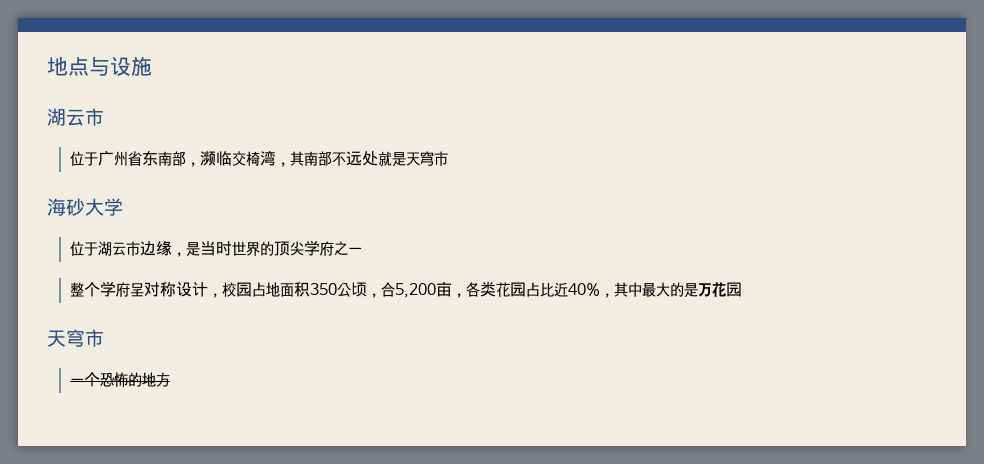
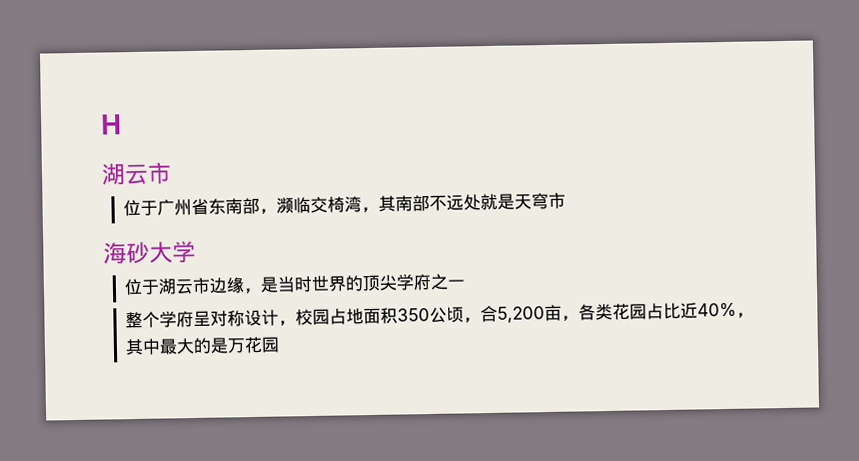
[47,57,152,76] 地点与设施 -> [100,114,122,135] H
[47,329,104,347] [70,372,171,387] // 天穹市 // 一个恐怖的地方 -> (281, 344) none

